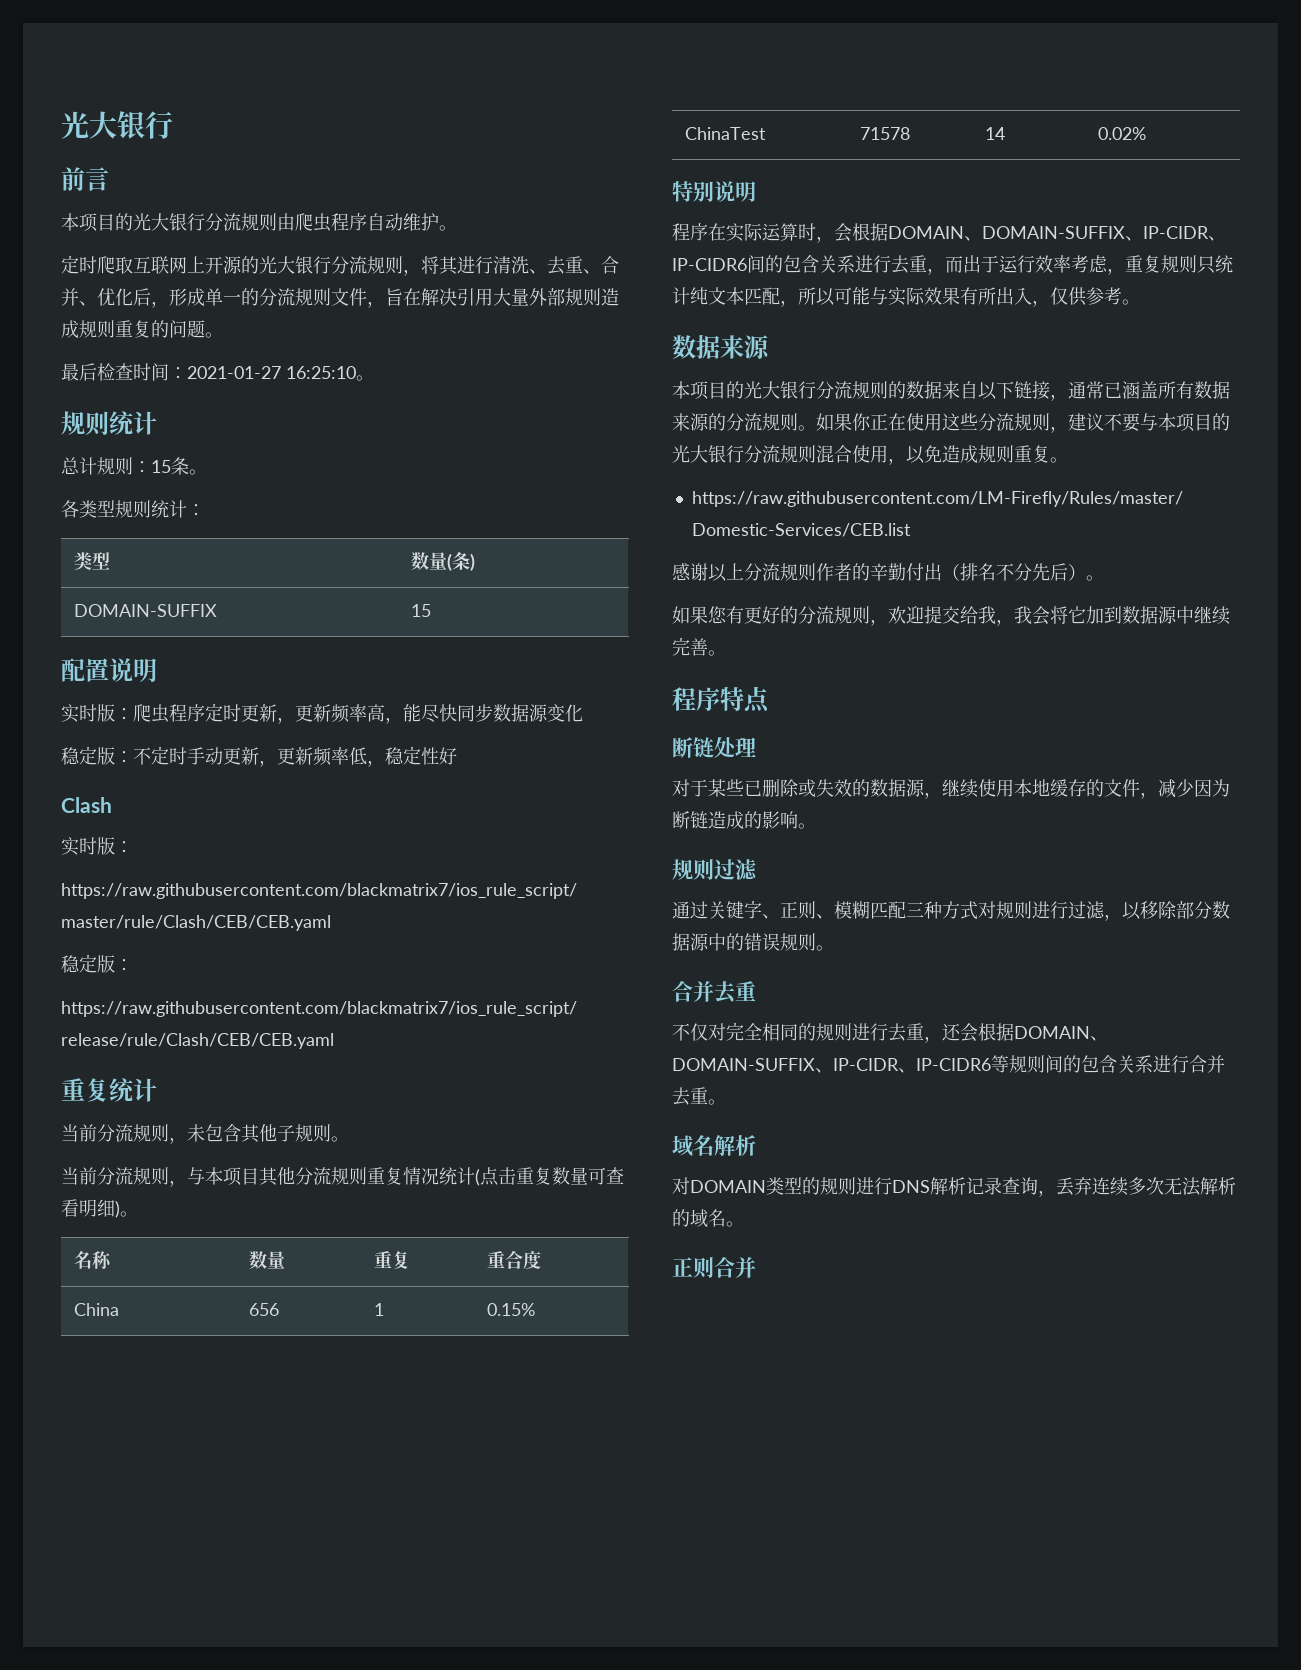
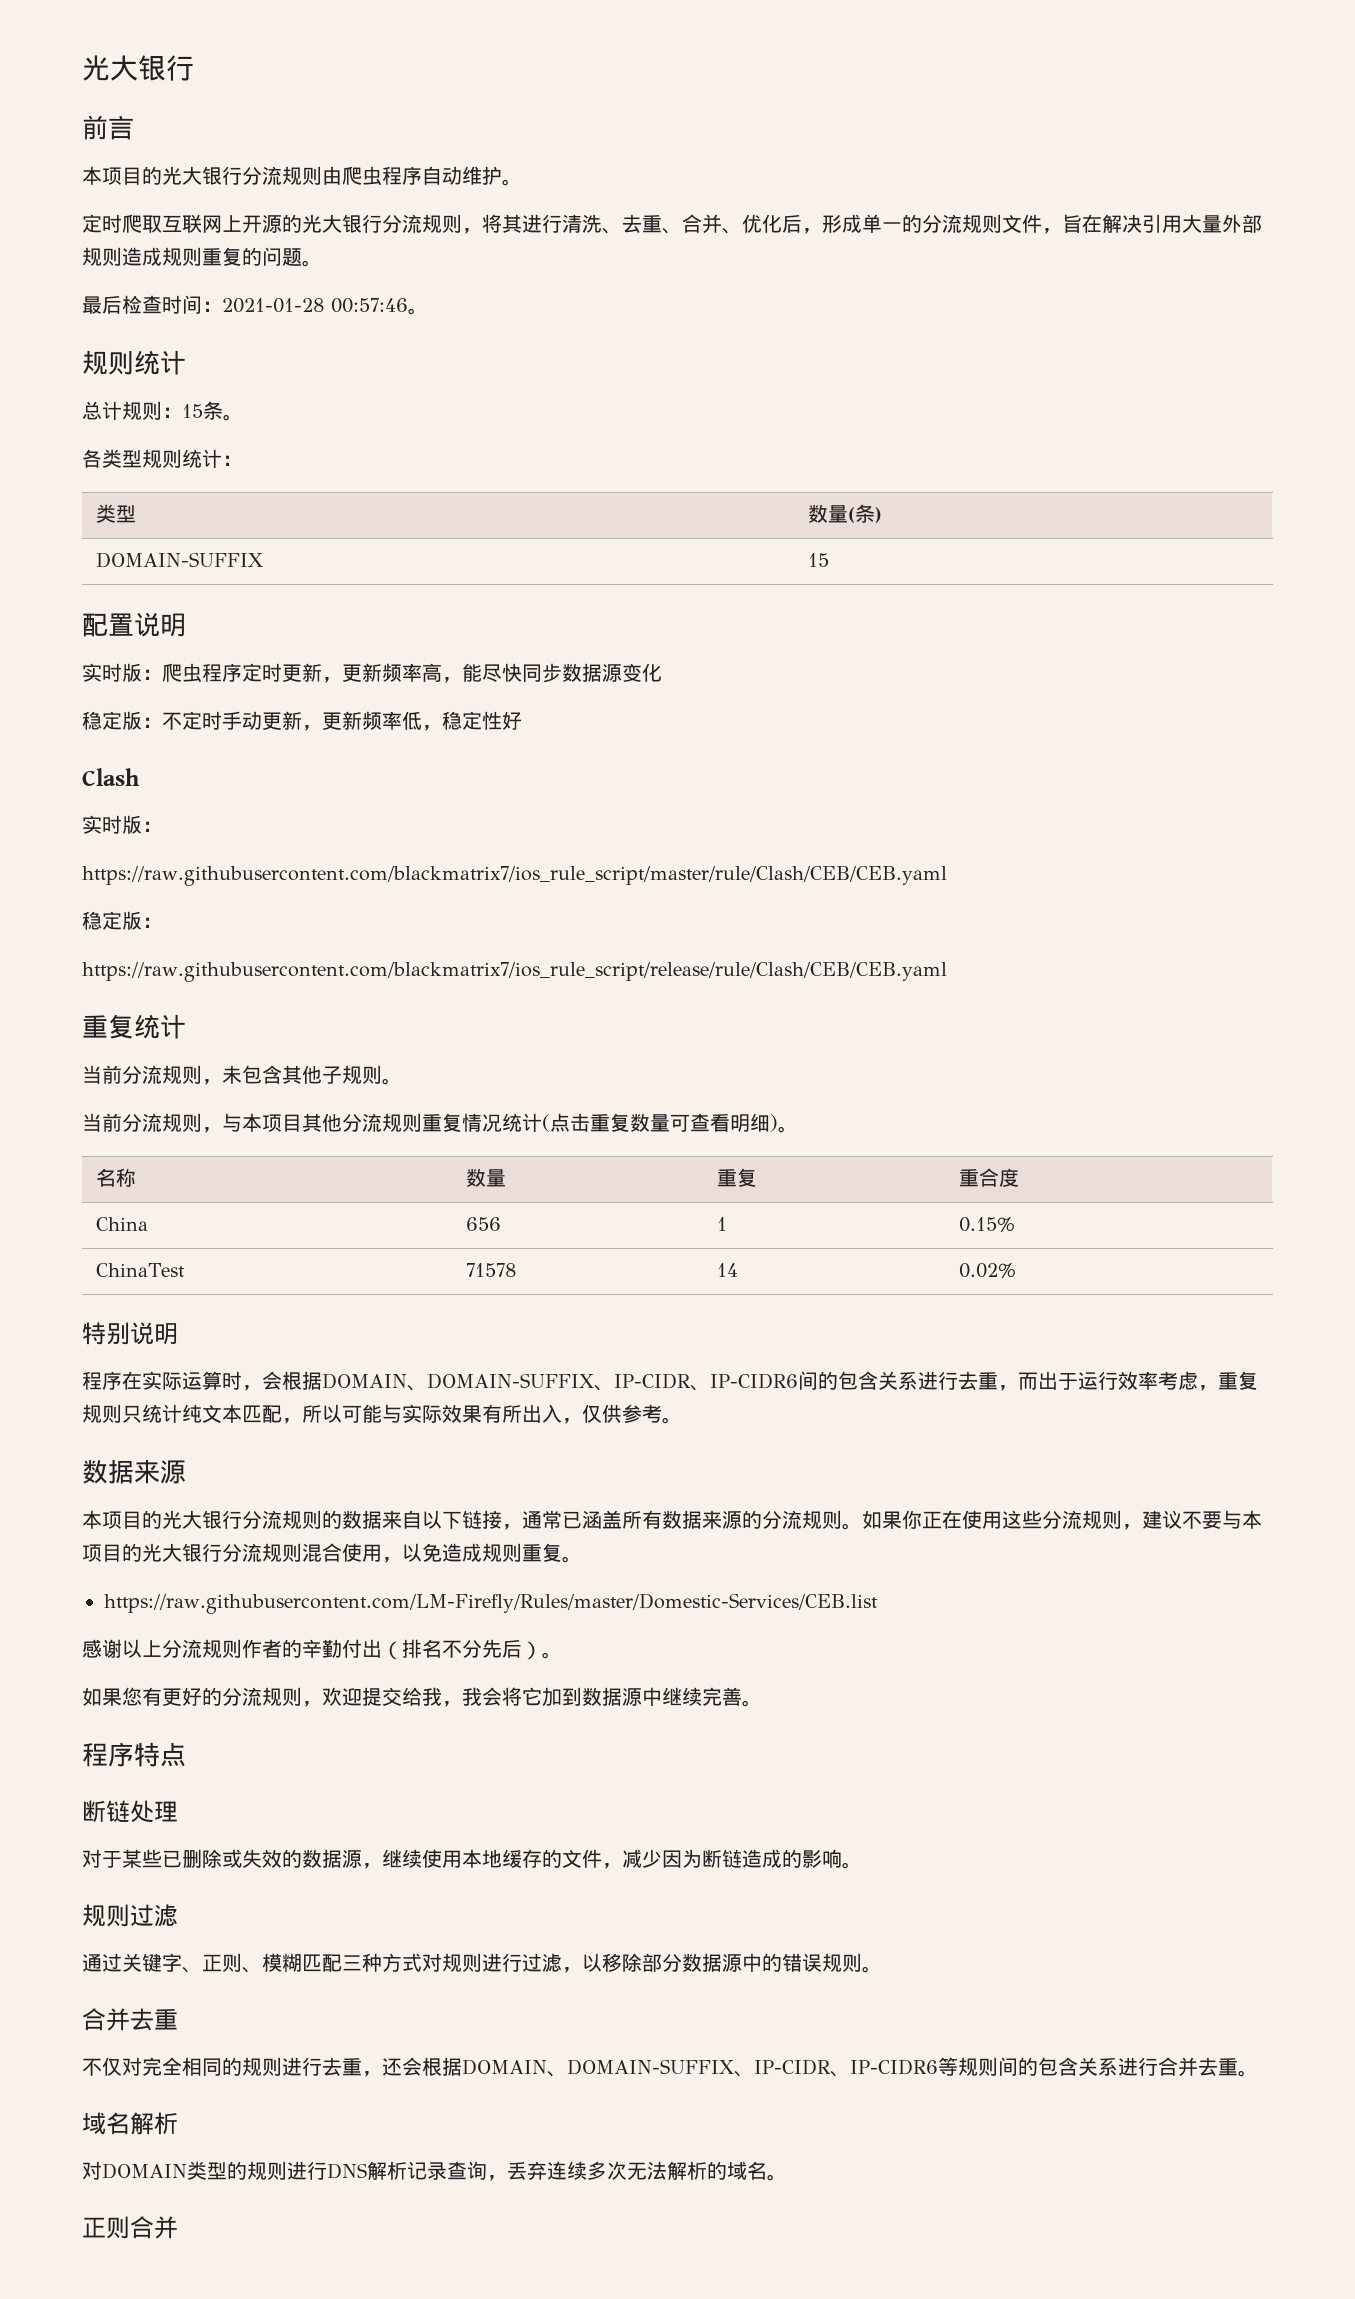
[187,366,356,379] 2021-01-27 16:25:10 -> [222,298,408,313] 2021-01-28 00:57:46

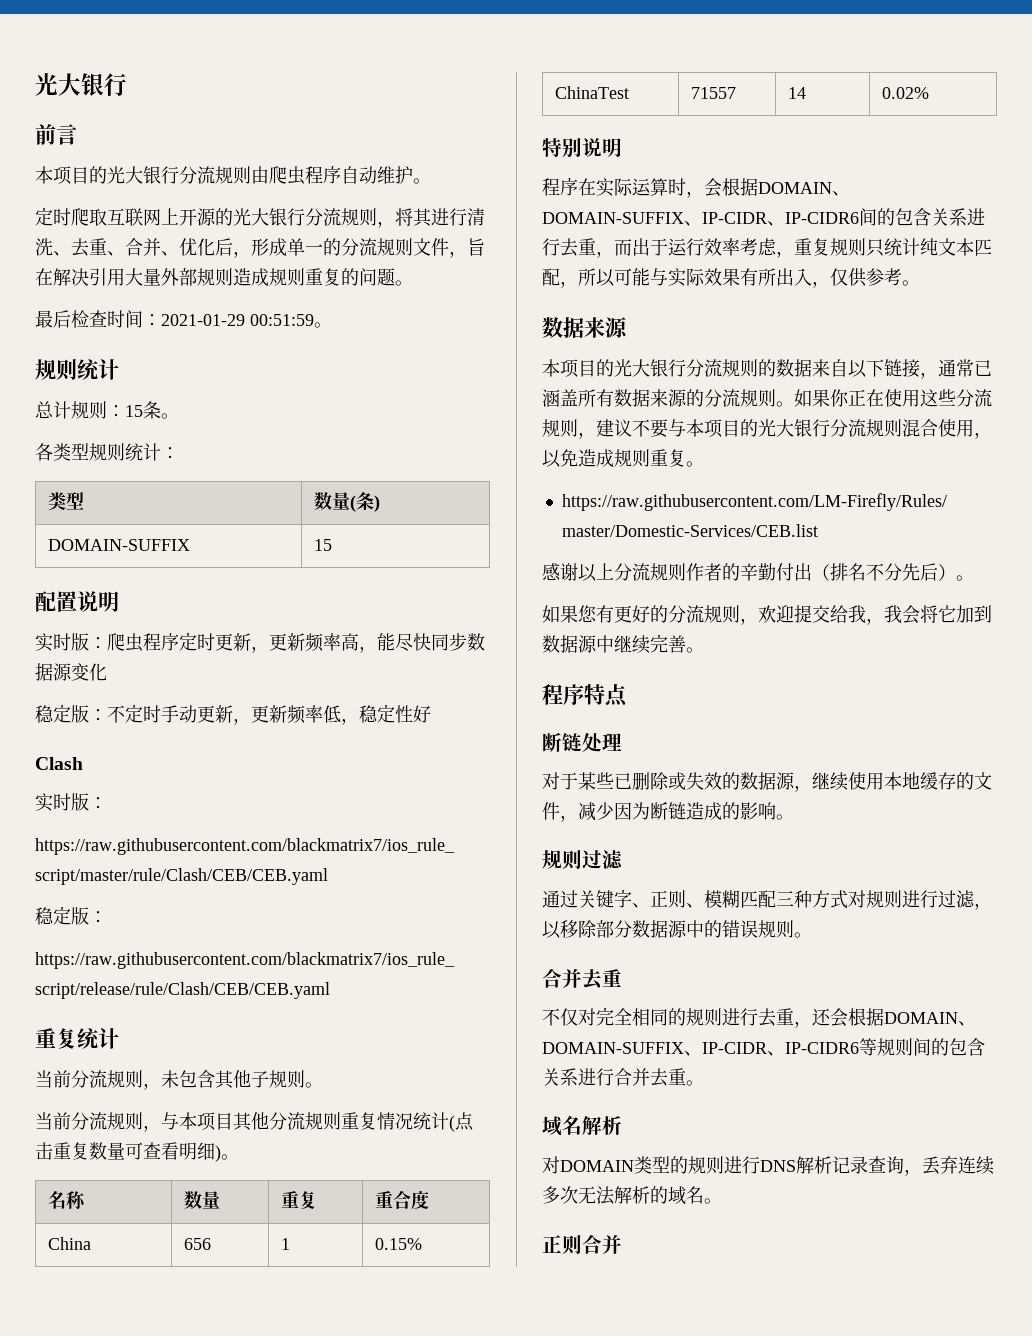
[222,298,408,313] 2021-01-28 00:57:46 -> [161,314,314,326] 2021-01-29 00:51:59
[466,1263,517,1277] 71578 -> [691,87,737,99] 71557

